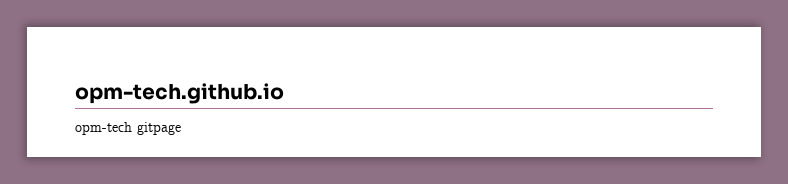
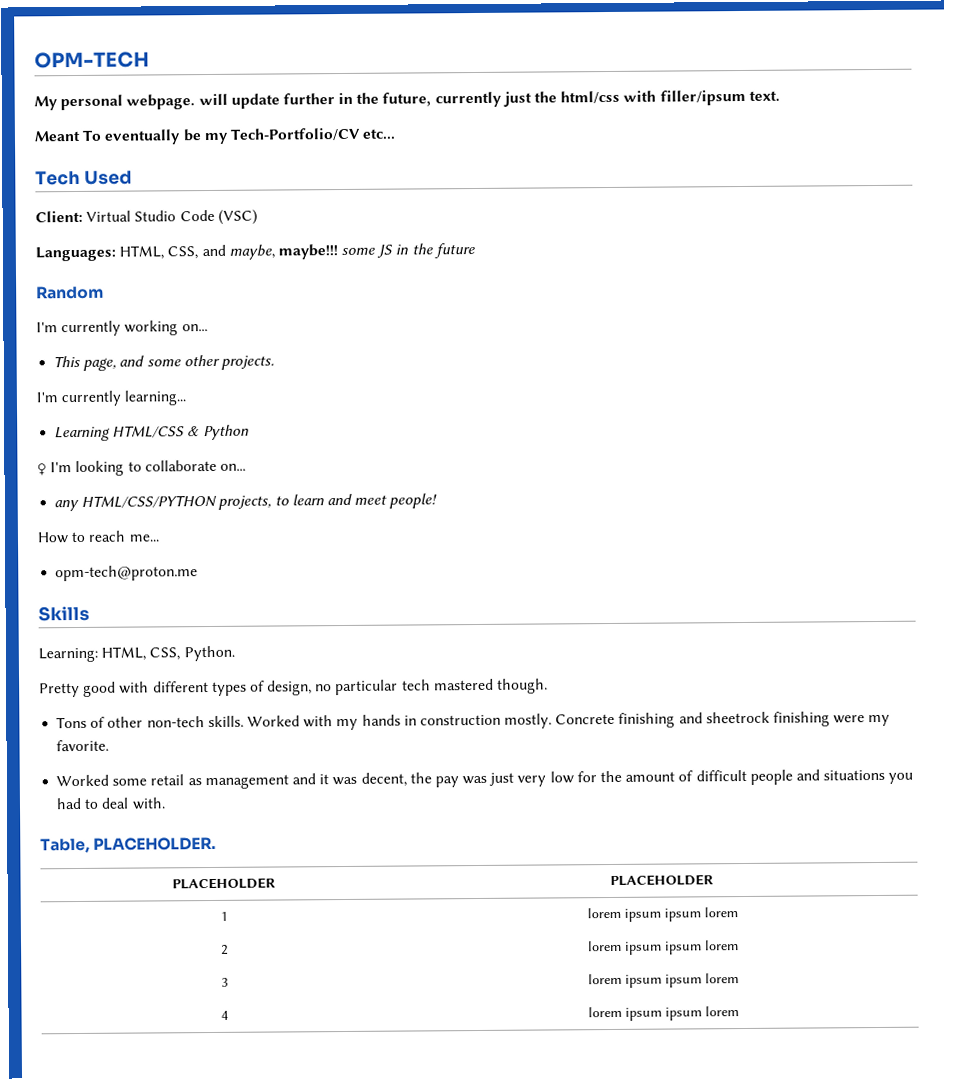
[75,83,284,104] [75,122,181,135] opm-tech.github.io // opm-tech gitpage -> [34,51,150,69] [34,89,780,111] [34,127,396,145] [35,170,132,186] [35,209,258,225] [35,243,475,262] [36,285,104,300] [36,320,208,337] [53,354,274,371] [36,390,187,407] [54,424,249,442] [37,459,246,477] [54,493,438,512] [37,530,160,544] [55,565,199,582] [38,605,90,622] [38,645,235,663] [39,678,549,698] [56,711,891,731] [56,739,110,752] [56,769,914,790] [56,797,166,810] [40,836,217,854] [172,877,276,890] [610,874,714,887] [220,911,228,921] [586,907,738,922] [221,944,229,955] [587,940,739,955] [221,977,229,987] [587,973,739,988] [221,1010,229,1020] [587,1006,739,1021] OPM-TECH // My personal webpage. will update further in the future, currently just the html/css with filler/ipsum text. // Meant To eventually be my Tech-Portfolio/CV etc... // Tech Used // Client: Virtual Studio Code (VSC) // Languages: HTML, CSS, and maybe, maybe!!! some JS in the future // Random // I'm currently working on... // This page, and some other projects. // I'm currently learning... // Learning HTML/CSS & Python // ♀ I'm looking to collaborate on... // any HTML/CSS/PYTHON projects, to learn and meet people! // How to reach me... // opm-tech@proton.me // Skills // Learning: HTML, CSS, Python. // Pretty good with different types of design, no particular tech mastered though. // Tons of other non-tech skills. Worked with my hands in construction mostly. Concrete finishing and sheetrock finishing were my favorite. // Worked some retail as management and it was decent, the pay was just very low for the amount of difficult people and situations you had to deal with. // Table, PLACEHOLDER. // PLACEHOLDER | PLACEHOLDER // 1 | lorem ipsum ipsum lorem // 2 | lorem ipsum ipsum lorem // 3 | lorem ipsum ipsum lorem // 4 | lorem ipsum ipsum lorem

